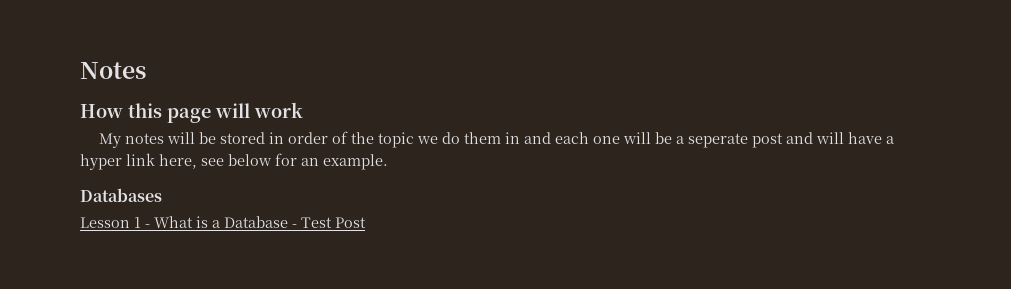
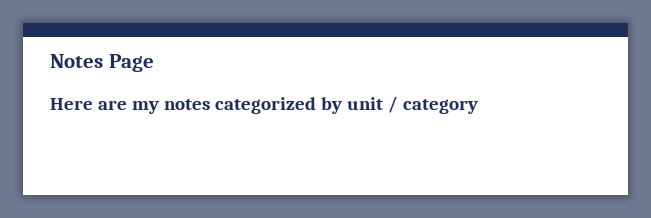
[80,102,303,123] [99,131,895,148] [80,153,388,170] [80,188,162,202] [80,216,366,228] // How this page will work // My notes will be stored in order of the topic we do them in and each one will be a seperate post and will have a hyper link here, see below for an example. // Databases // Lesson 1 - What is a Database - Test Post -> [108,54,154,72] [50,96,478,114] Page // Here are my notes categorized by unit / category

